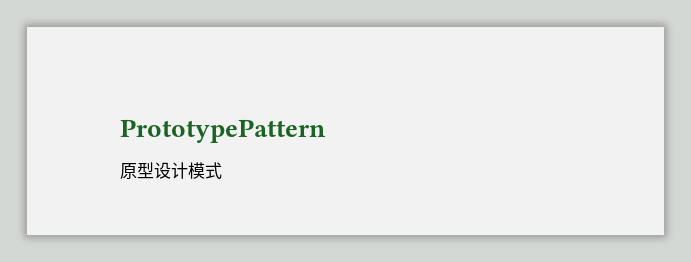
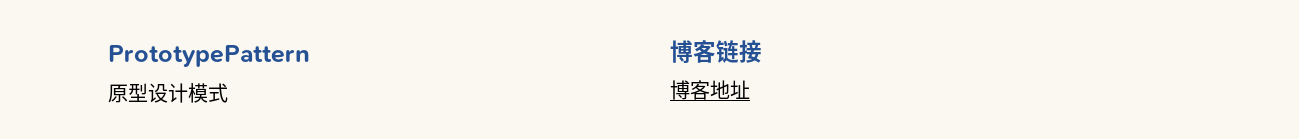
(222, 170) none -> [670,40,762,63] [670,80,750,100] // 博客链接 // 博客地址

